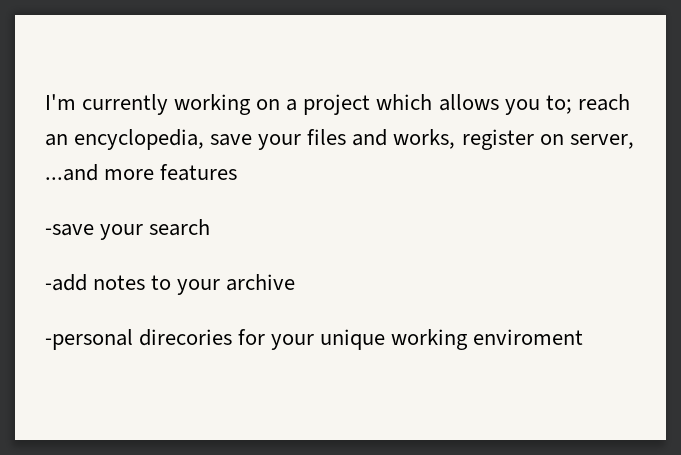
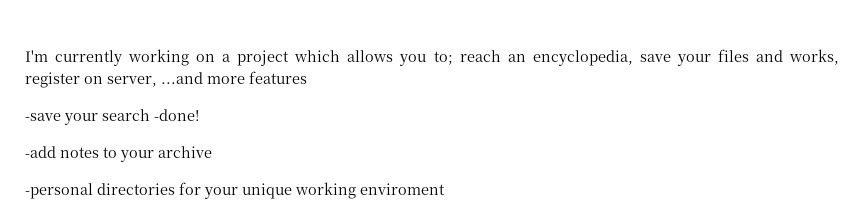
(211, 227) none -> [154,109,199,121] -done!
[139,329,233,346] direcories -> [97,183,175,195] directories

